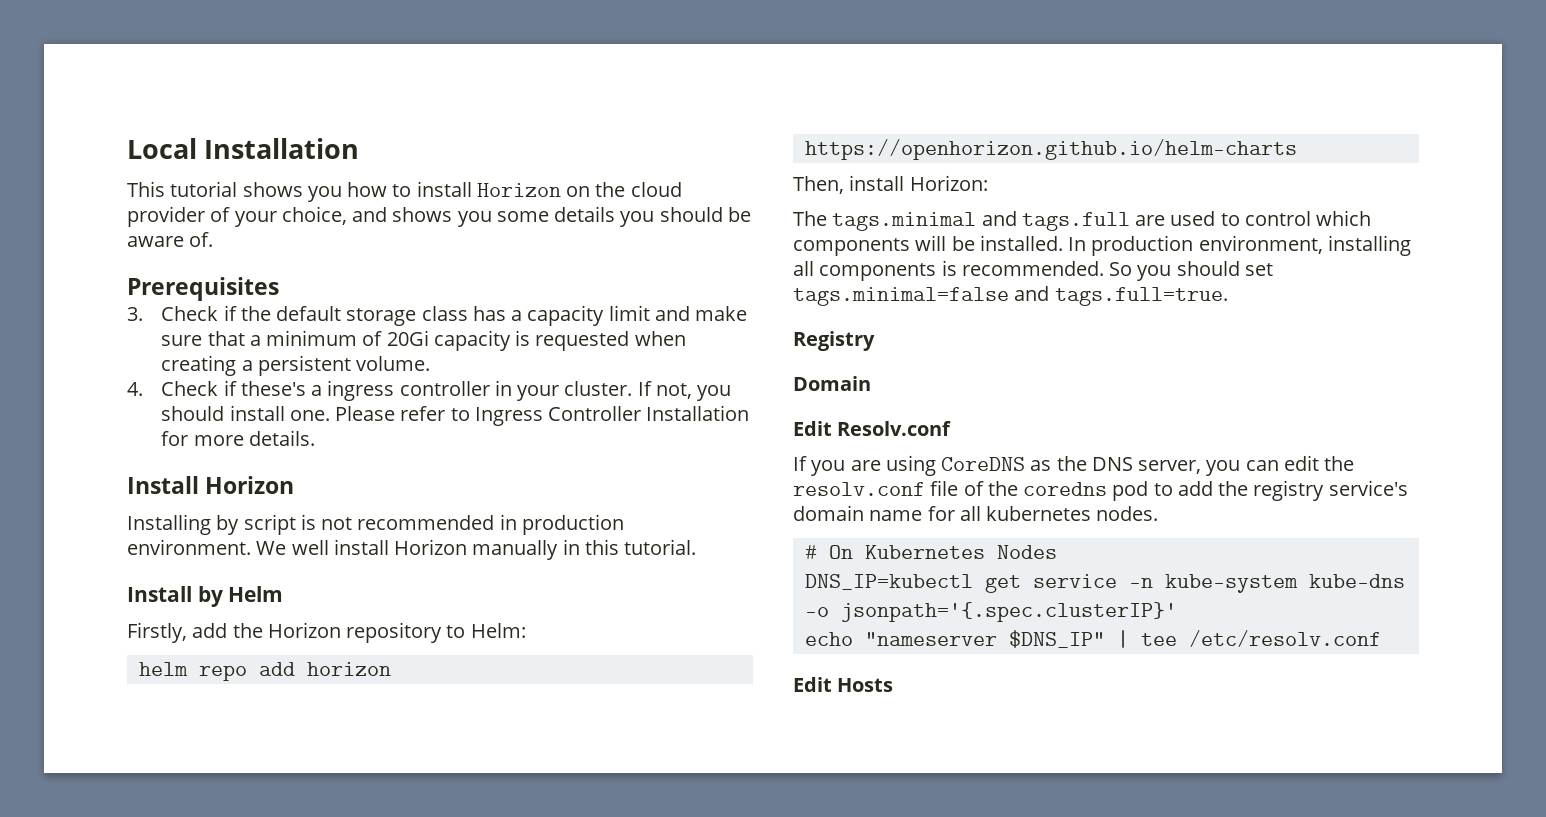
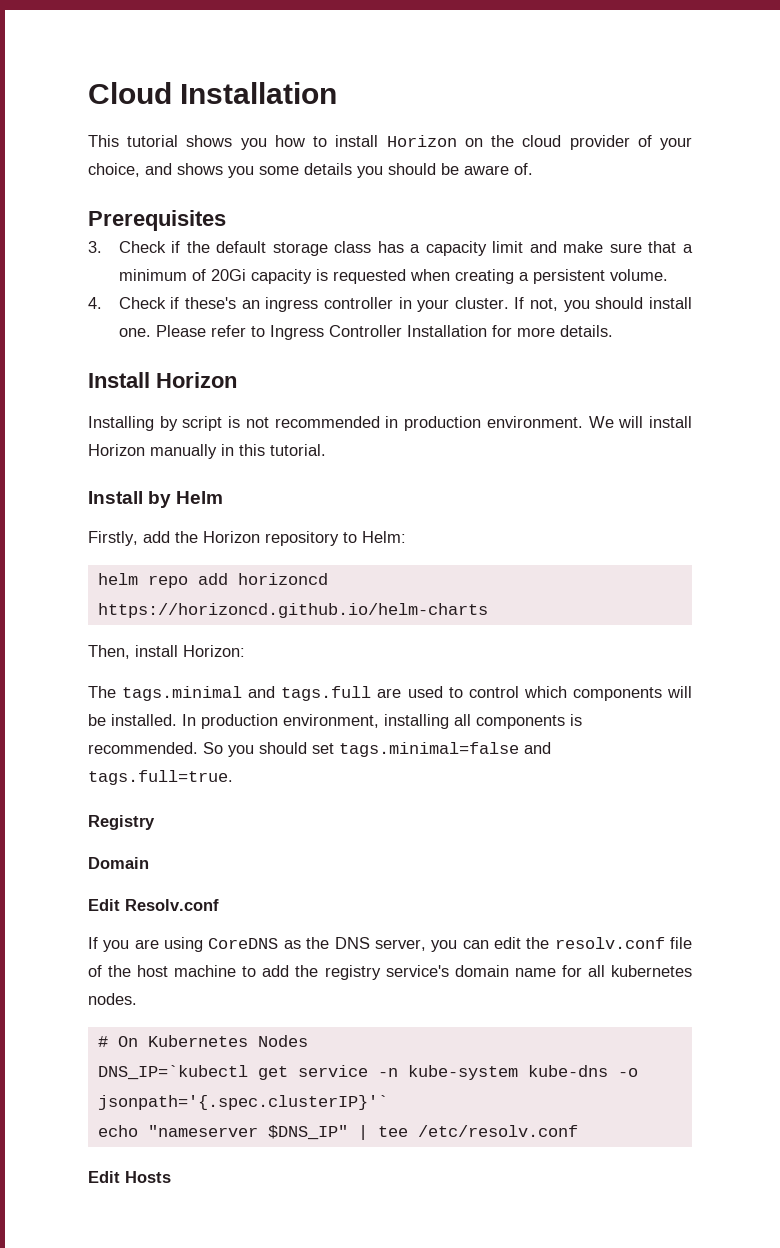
[127,138,197,159] Local -> [88,82,172,104] Cloud
[311,385,323,396] a -> [241,300,260,309] an
[291,540,329,555] well -> [618,416,644,428] will
[306,662,391,676] [804,139,1297,160] horizon https://openhorizon.github.io/helm-charts -> [237,573,328,585] [97,603,488,618] horizoncd https://horizoncd.github.io/helm-charts
[1023,481,1149,501] coredns pod -> [137,965,237,977] host machine
[804,574,973,590] DNS_IP=kubectl -> [97,1065,248,1080] DNS_IP=`kubectl
[840,602,1177,622] jsonpath='{.spec.clusterIP}' -> [97,1095,388,1110] jsonpath='{.spec.clusterIP}'`

